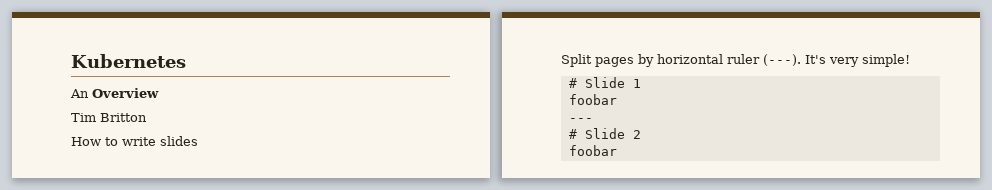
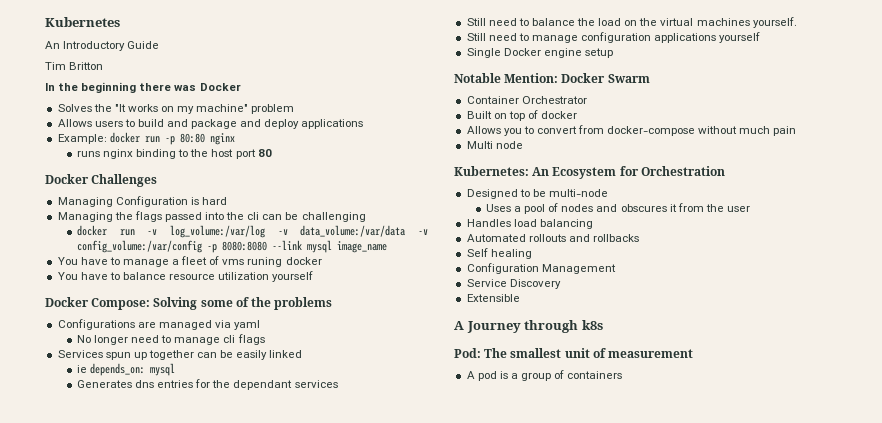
[92,88,159,98] Overview -> [63,41,160,51] Introductory Guide
[71,136,198,146] [561,54,910,67] [568,77,641,88] [568,94,617,105] [568,118,593,122] [568,128,641,139] [568,145,617,156] How to write slides // Split pages by horizontal ruler (---). It's very simple! // # Slide 1 // foobar // --- // # Slide 2 // foobar -> [45,82,241,93] [57,104,295,114] [57,119,364,129] [57,132,235,145] [76,149,272,159] [45,174,158,187] [57,196,227,207] [57,211,366,222] [76,225,428,238] [76,240,387,253] [57,256,322,267] [57,271,314,282] [45,297,333,310] [57,319,261,330] [76,334,265,345] [57,350,303,360] [76,363,176,376] [76,379,338,390] [466,17,797,28] [466,32,761,43] [466,48,613,58] [454,73,650,83] [466,96,587,104] [466,110,578,121] [466,125,797,136] [466,141,523,149] [454,166,725,179] [466,189,608,199] [485,203,751,214] [466,219,593,229] [466,234,639,242] [466,248,532,259] [466,263,616,274] [466,279,561,289] [466,294,520,302] [454,320,603,333] [454,348,694,358] [466,370,623,381] In the beginning there was Docker // Solves the "It works on my machine" problem // Allows users to build and package and deploy applications // Example: docker run -p 80:80 nginx // runs nginx binding to the host port 80 // Docker Challenges // Managing Configuration is hard // Managing the flags passed into the cli can be challenging // docker run -v log_volume:/var/log -v data_volume:/var/data -v config_volume:/var/config -p 8080:8080 --link mysql image_name // You have to manage a fleet of vms runing docker // You have to balance resource utilization yourself // Docker Compose: Solving some of the problems // Configurations are managed via yaml // No longer need to manage cli flags // Services spun up together can be easily linked // ie depends_on: mysql // Generates dns entries for the dependant services // Still need to balance the load on the virtual machines yourself. // Still need to manage configuration applications yourself // Single Docker engine setup // Notable Mention: Docker Swarm // Container Orchestrator // Built on top of docker // Allows you to convert from docker-compose without much pain // Multi node // Kubernetes: An Ecosystem for Orchestration // Designed to be multi-node // Uses a pool of nodes and obscures it from the user // Handles load balancing // Automated rollouts and rollbacks // Self healing // Configuration Management // Service Discovery // Extensible // A Journey through k8s // Pod: The smallest unit of measurement // A pod is a group of containers

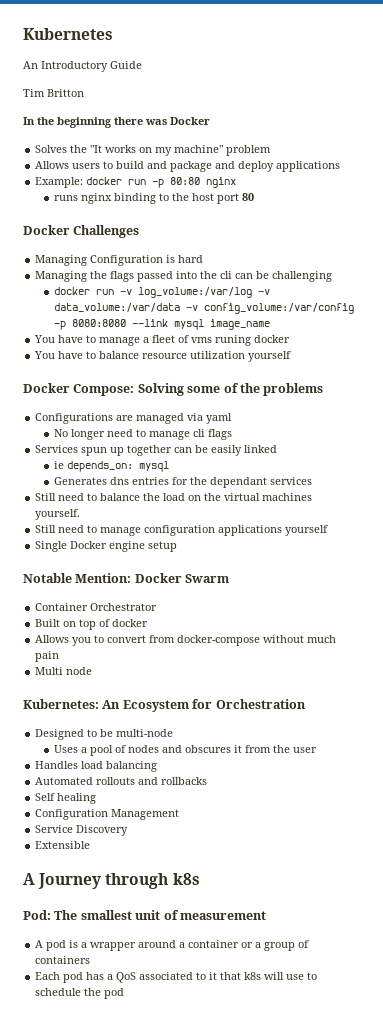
[521,370,623,381] group of containers -> [90,940,310,951] [35,956,91,964] [35,972,318,983] [35,988,125,999] wrapper around a container or a group of containers // Each pod has a QoS associated to it that k8s will use to schedule the pod

